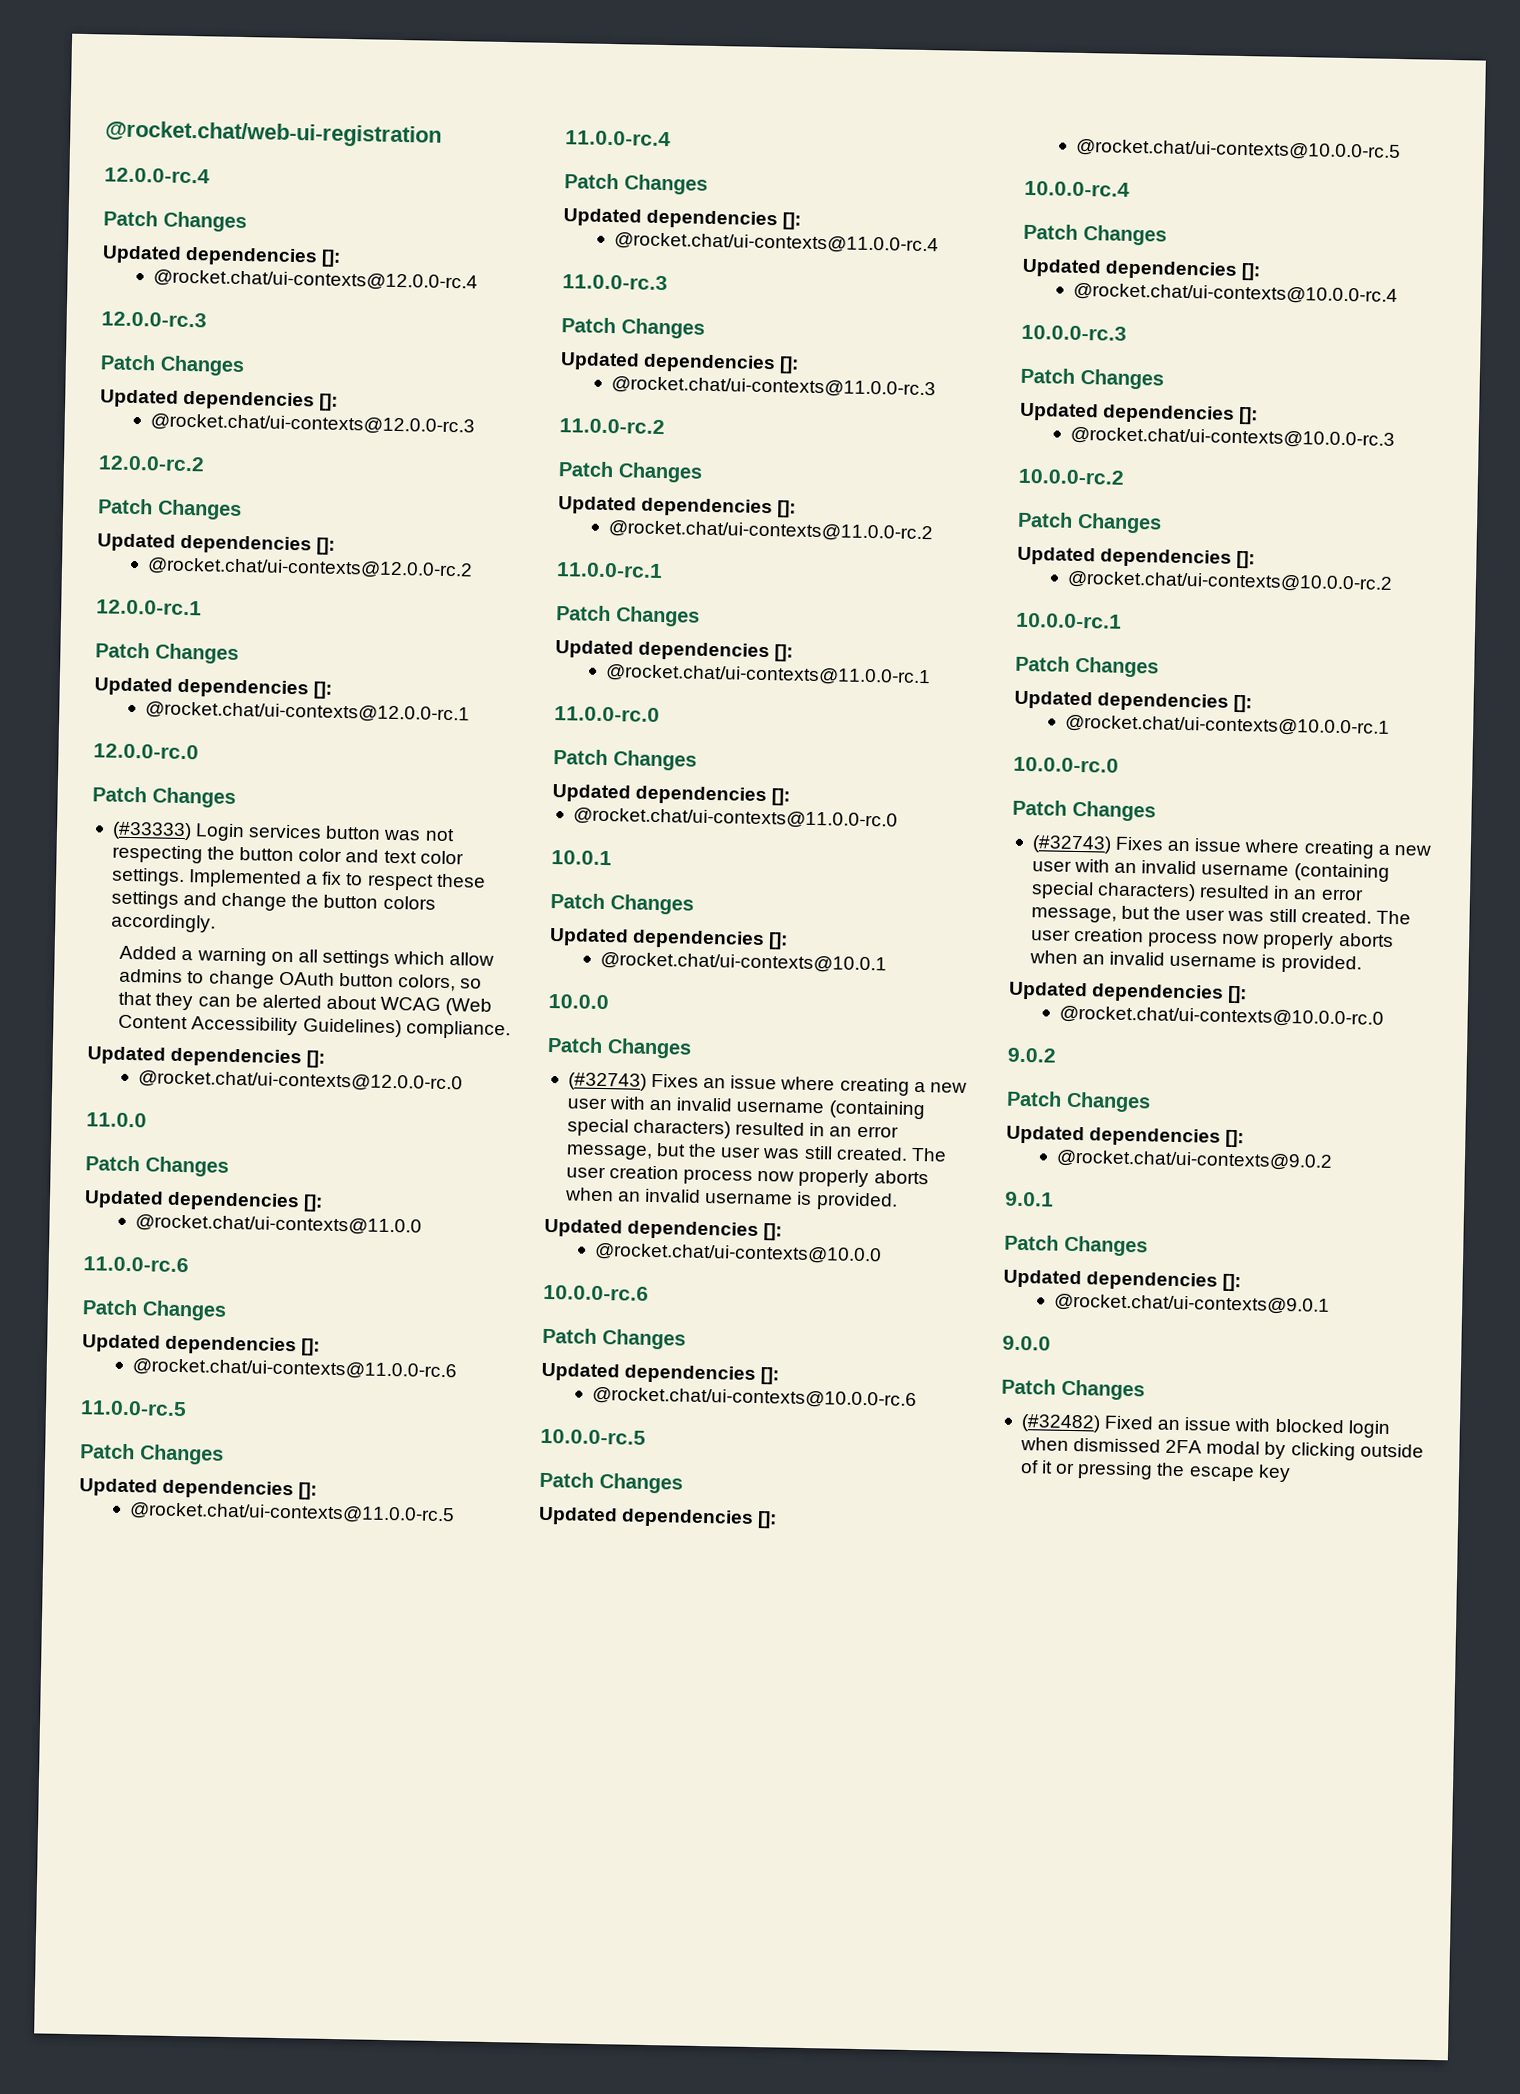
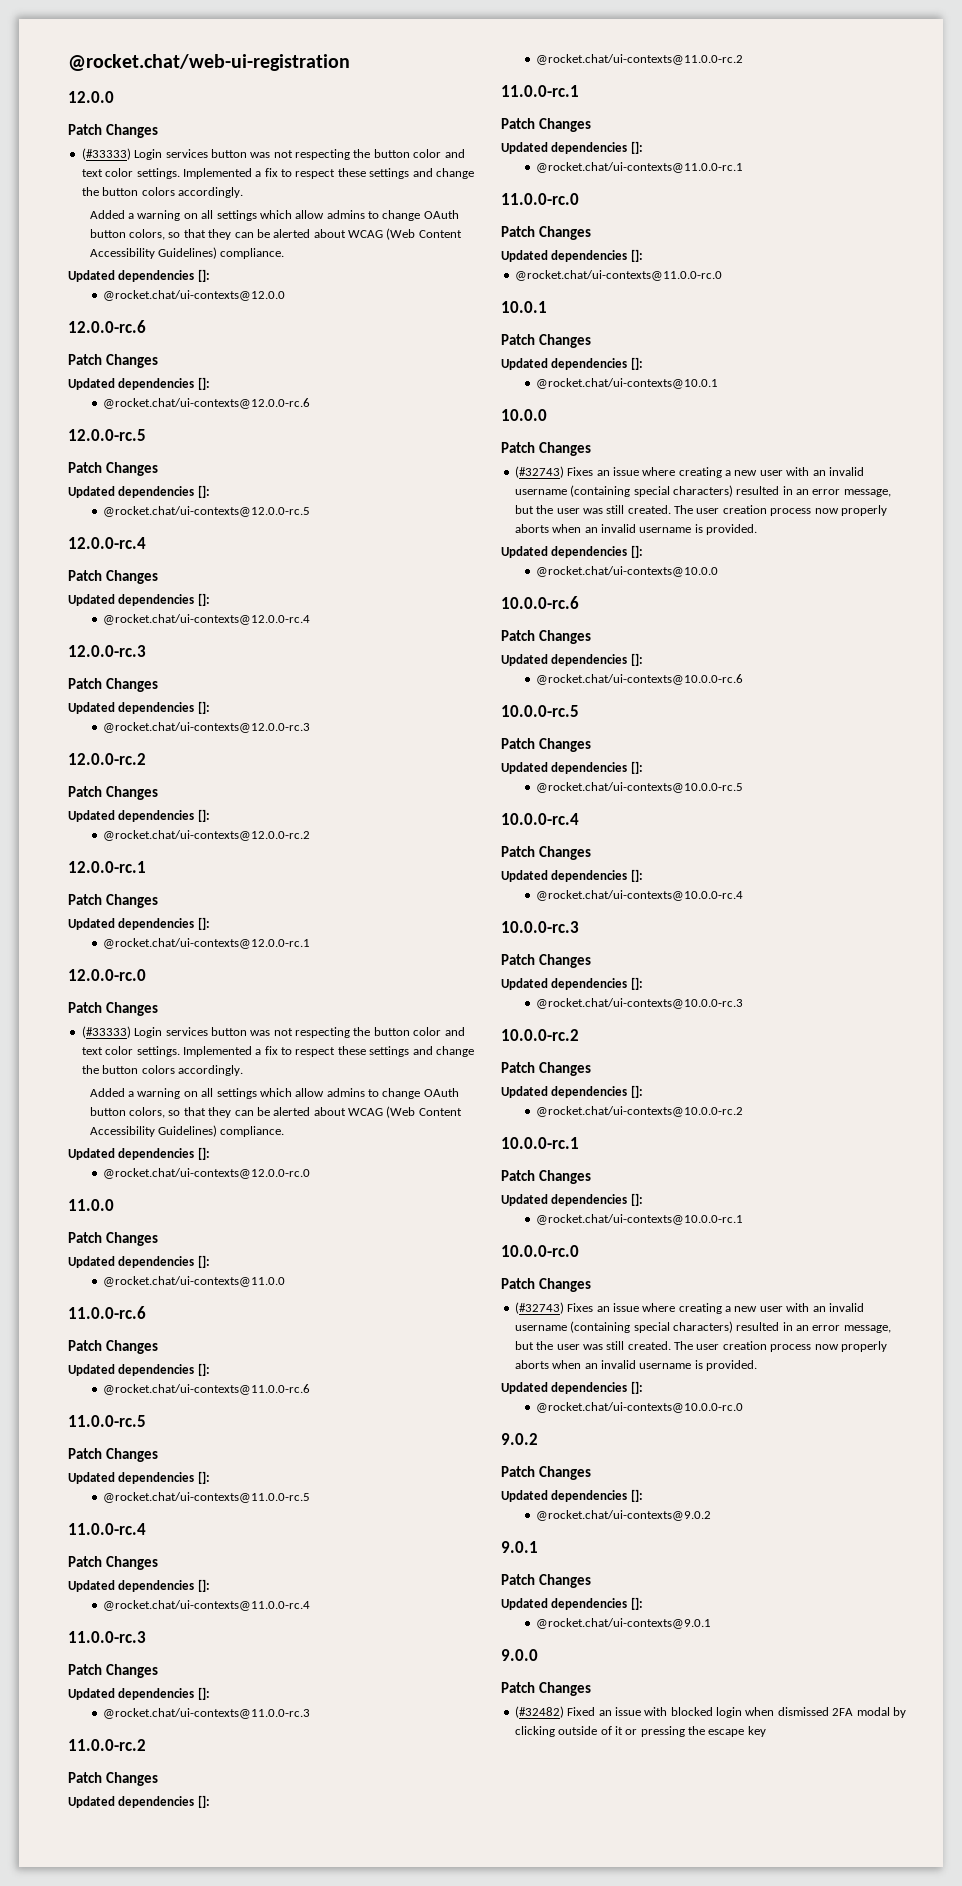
(442, 134) none -> [68,91,114,103] [68,124,158,138] [81,148,465,160] [81,168,474,179] [81,187,243,198] [89,210,459,221] [89,228,462,240] [89,247,285,259] [68,269,210,282] [103,290,286,301] [68,320,146,333] [68,354,158,368] [68,377,210,390] [103,398,311,409] [68,429,146,441] [68,462,158,476] [68,485,210,498] [103,506,311,517] // 12.0.0 // Patch Changes // (#33333) Login services button was not respecting the button color and text color settings. Implemented a fix to respect these settings and change the button colors accordingly. // Added a warning on all settings which allow admins to change OAuth button colors, so that they can be alerted about WCAG (Web Content Accessibility Guidelines) compliance. // Updated dependencies []: // @rocket.chat/ui-contexts@12.0.0 // 12.0.0-rc.6 // Patch Changes // Updated dependencies []: // @rocket.chat/ui-contexts@12.0.0-rc.6 // 12.0.0-rc.5 // Patch Changes // Updated dependencies []: // @rocket.chat/ui-contexts@12.0.0-rc.5

